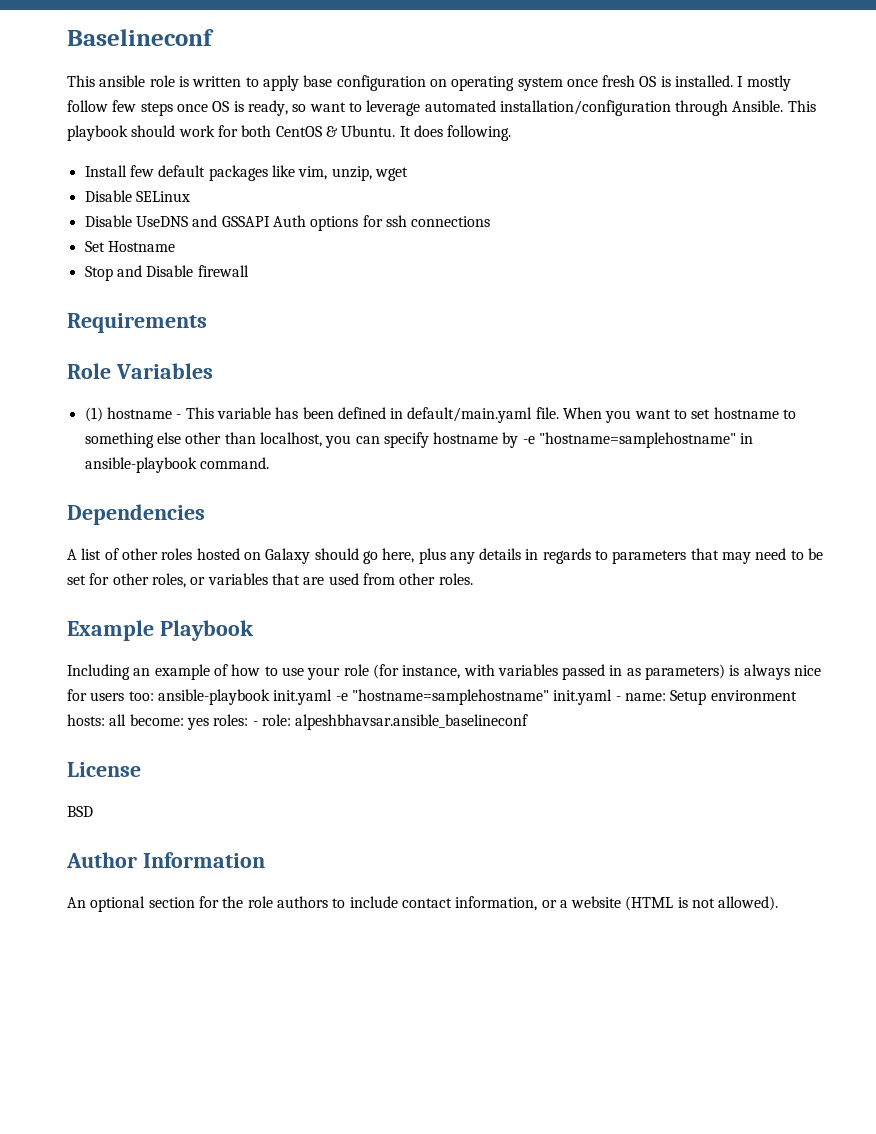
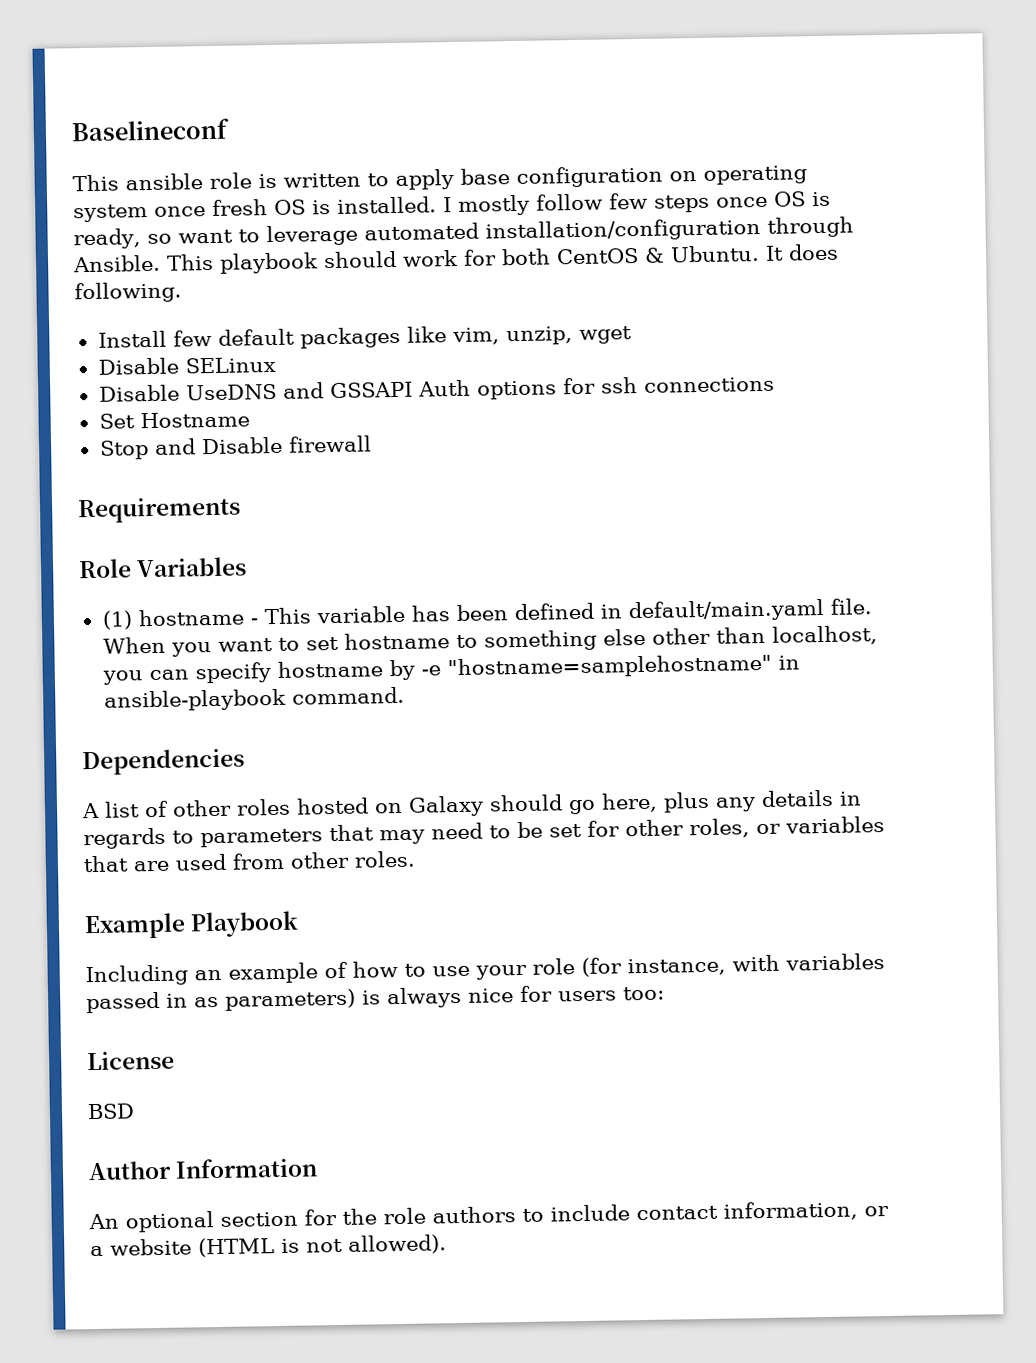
[157,689,797,705] [67,714,529,730] ansible-playbook init.yaml -e "hostname=samplehostname" init.yaml - name: Setup environment hosts: all become: yes roles: - role: alpeshbhavsar.ansible_baselineconf -> (665, 993) none

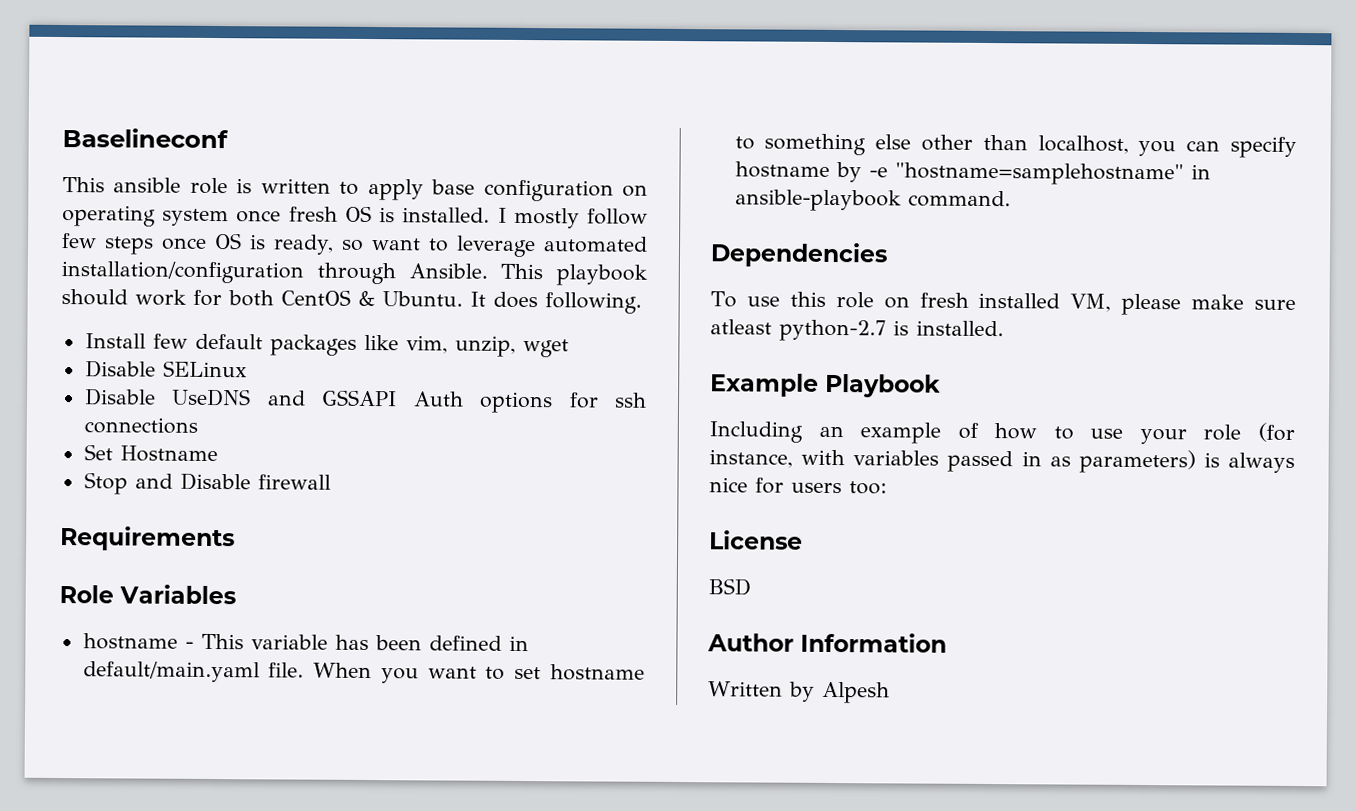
[101,610,133,630] (1) -> (236, 594) none
[81,789,862,819] [83,816,885,850] [83,850,416,873] A list of other roles hosted on Galaxy should go here, plus any details in regards to parameters that may need to be set for other roles, or variables that are used from other roles. -> [710,291,1296,316] [710,319,1004,342] To use this role on fresh installed VM, please make sure atleast python-2.7 is installed.
[88,1200,889,1233] [90,1234,447,1258] An optional section for the role authors to include contact information, or a website (HTML is not allowed). -> [708,681,890,704] Written by Alpesh

